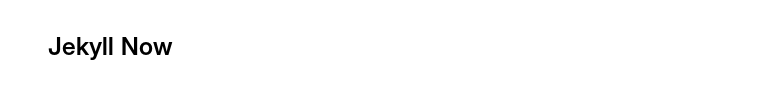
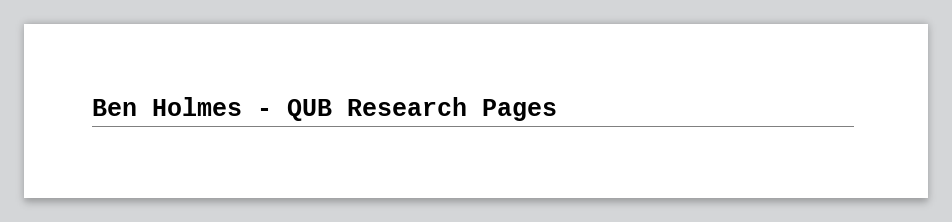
[48,37,173,60] Jekyll Now -> [92,97,557,121] Ben Holmes - QUB Research Pages

